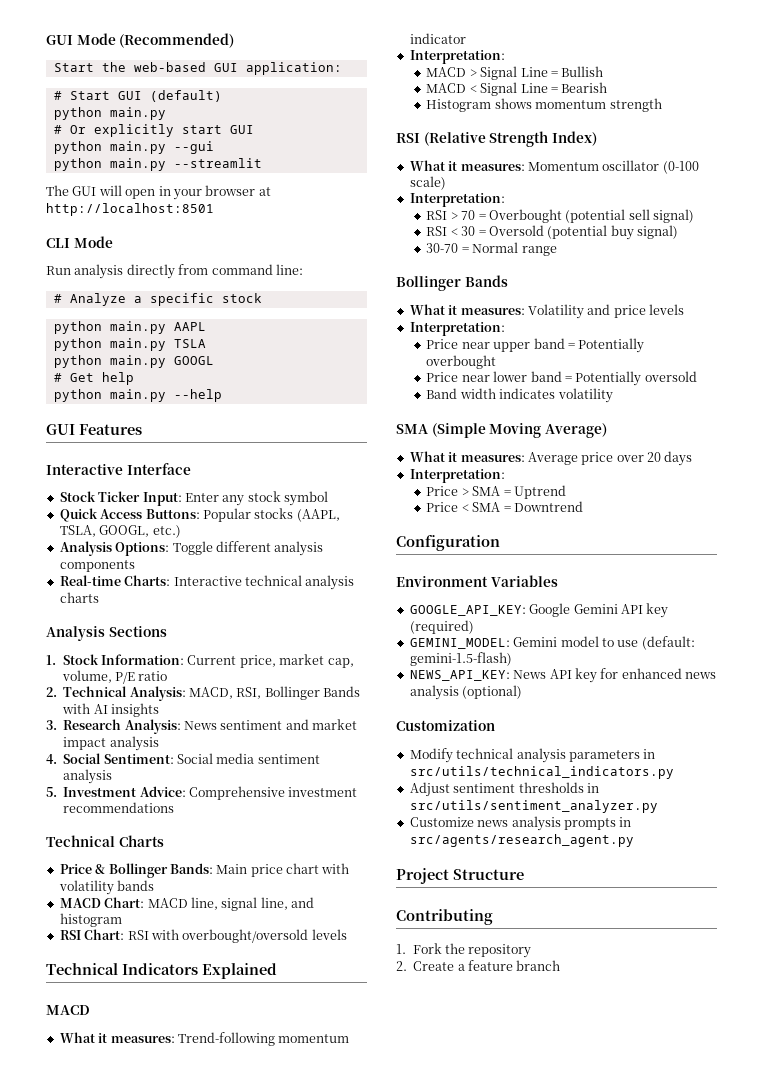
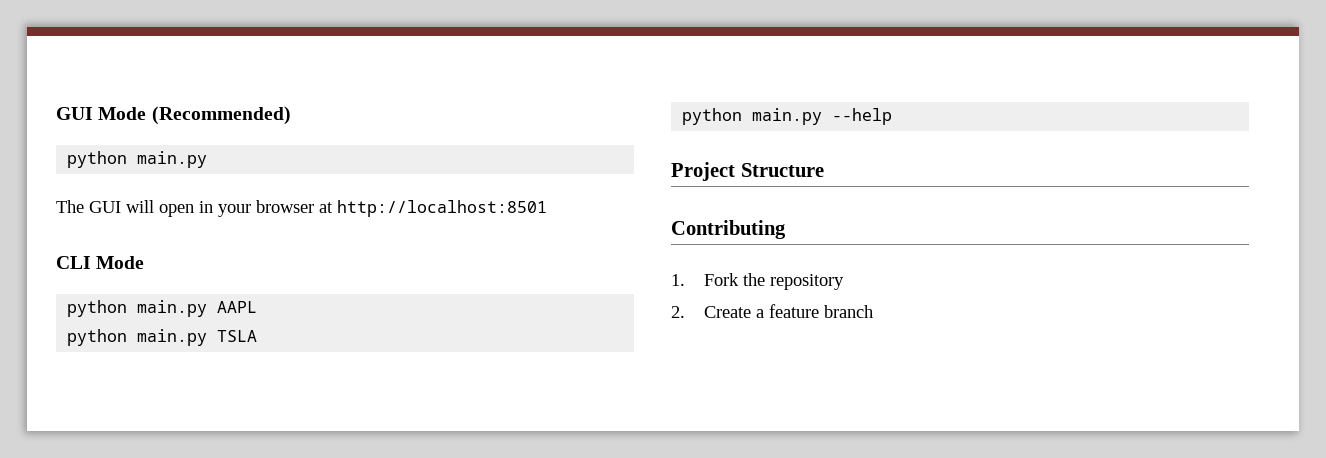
[53,62,342,75] [53,90,222,102] [53,107,166,120] [53,124,254,137] [53,141,214,154] [53,158,262,171] Start the web-based GUI application: // # Start GUI (default) // python main.py // # Or explicitly start GUI // python main.py --gui // python main.py --streamlit -> [67,151,208,168] python main.py
[46,264,303,279] [53,293,262,306] // Run analysis directly from command line: // # Analyze a specific stock -> (145, 262) none
[173,356,214,365] [53,372,134,385] [53,389,222,402] [46,424,142,435] [46,463,191,475] [59,491,328,506] [59,508,340,522] [59,525,181,538] [59,541,324,556] [59,560,135,572] [59,575,355,590] [59,592,99,603] [46,626,167,641] [46,654,354,668] [61,670,168,684] [46,686,361,701] [62,703,159,717] [46,719,358,734] [63,736,159,751] [46,753,320,764] [63,769,113,784] [46,786,358,800] [63,802,175,813] [46,835,164,847] [59,863,350,878] [58,880,155,895] [59,897,314,911] [59,913,122,927] [59,929,347,943] [46,963,277,979] [46,1005,90,1015] [59,1032,350,1046] [409,33,466,44] [409,50,505,64] [426,66,604,80] [426,82,608,96] [426,98,662,112] [396,131,597,147] [409,160,699,174] [409,176,446,190] [409,193,505,207] [426,209,695,223] [426,225,679,240] [426,242,557,256] [396,275,508,291] [409,304,684,319] [409,322,505,336] [426,338,645,353] [426,355,497,369] [426,371,697,386] [426,388,613,403] [396,423,607,438] [409,451,693,466] [409,469,505,483] [426,485,566,499] [426,501,583,512] [396,535,500,551] [396,575,558,587] [409,603,669,618] [409,620,474,634] [409,636,695,650] [409,652,512,666] [409,668,716,683] [409,685,523,700] [396,720,495,731] [409,748,656,763] [409,766,674,779] [409,782,599,797] [409,800,658,813] [409,816,632,831] [409,834,634,847] GOOGL // # Get help // python main.py --help // GUI Features // Interactive Interface // Stock Ticker Input: Enter any stock symbol // Quick Access Buttons: Popular stocks (AAPL, TSLA, GOOGL, etc.) // Analysis Options: Toggle different analysis components // Real-time Charts: Interactive technical analysis charts // Analysis Sections // 1. Stock Information: Current price, market cap, volume, P/E ratio // 2. Technical Analysis: MACD, RSI, Bollinger Bands with AI insights // 3. Research Analysis: News sentiment and market impact analysis // 4. Social Sentiment: Social media sentiment analysis // 5. Investment Advice: Comprehensive investment recommendations // Technical Charts // Price & Bollinger Bands: Main price chart with volatility bands // MACD Chart: MACD line, signal line, and histogram // RSI Chart: RSI with overbought/oversold levels // Technical Indicators Explained // MACD // What it measures: Trend-following momentum indicator // Interpretation: // MACD > Signal Line = Bullish // MACD < Signal Line = Bearish // Histogram shows momentum strength // RSI (Relative Strength Index) // What it measures: Momentum oscillator (0-100 scale) // Interpretation: // RSI > 70 = Overbought (potential sell signal) // RSI < 30 = Oversold (potential buy signal) // 30-70 = Normal range // Bollinger Bands // What it measures: Volatility and price levels // Interpretation: // Price near upper band = Potentially overbought // Price near lower band = Potentially oversold // Band width indicates volatility // SMA (Simple Moving Average) // What it measures: Average price over 20 days // Interpretation: // Price > SMA = Uptrend // Price < SMA = Downtrend // Configuration // Environment Variables // GOOGLE_API_KEY: Google Gemini API key (required) // GEMINI_MODEL: Gemini model to use (default: gemini-1.5-flash) // NEWS_API_KEY: News API key for enhanced news analysis (optional) // Customization // Modify technical analysis parameters in src/utils/technical_indicators.py // Adjust sentiment thresholds in src/utils/sentiment_analyzer.py // Customize news analysis prompts in src/agents/research_agent.py -> [832,108,893,125] --help

